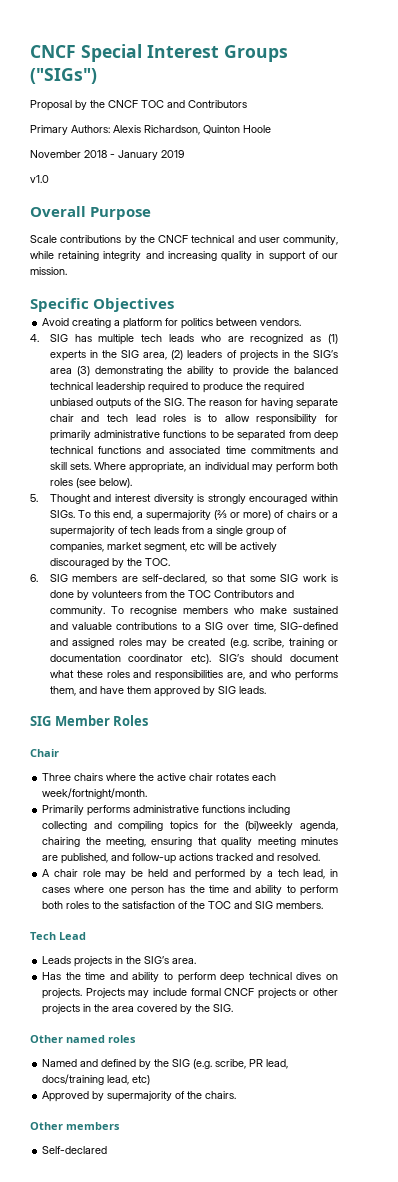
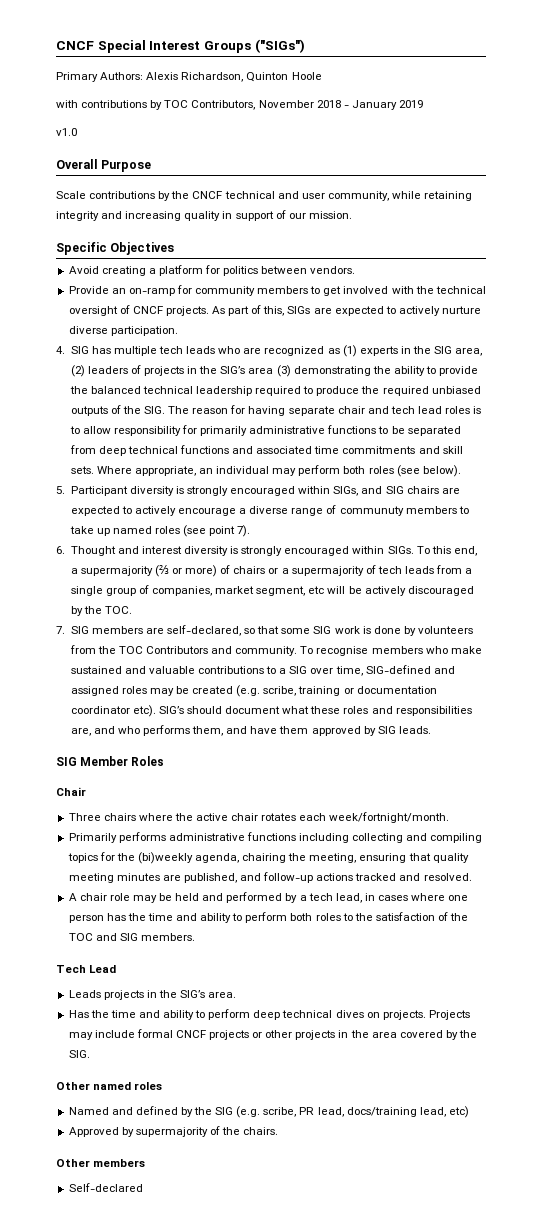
[30,100,247,111] // Proposal by the CNCF TOC and Contributors -> (305, 46) none
(271, 129) none -> [56,100,256,110] with contributions by TOC Contributors,
(302, 322) none -> [68,285,486,296] [68,305,482,316] [68,326,178,336] // Provide an on-ramp for community members to get involved with the technical oversight of CNCF projects. As part of this, SIGs are expected to actively nurture diverse participation.
(38, 498) none -> [70,486,460,496] [70,505,469,516] [69,525,251,537] [56,546,65,554] Participant diversity is strongly encouraged within SIGs, and SIG chairs are expected to actively encourage a diverse range of communuty members to take up named roles (see point 7). // 6.
[30,574,38,582] 6. -> [56,626,65,634] 7.

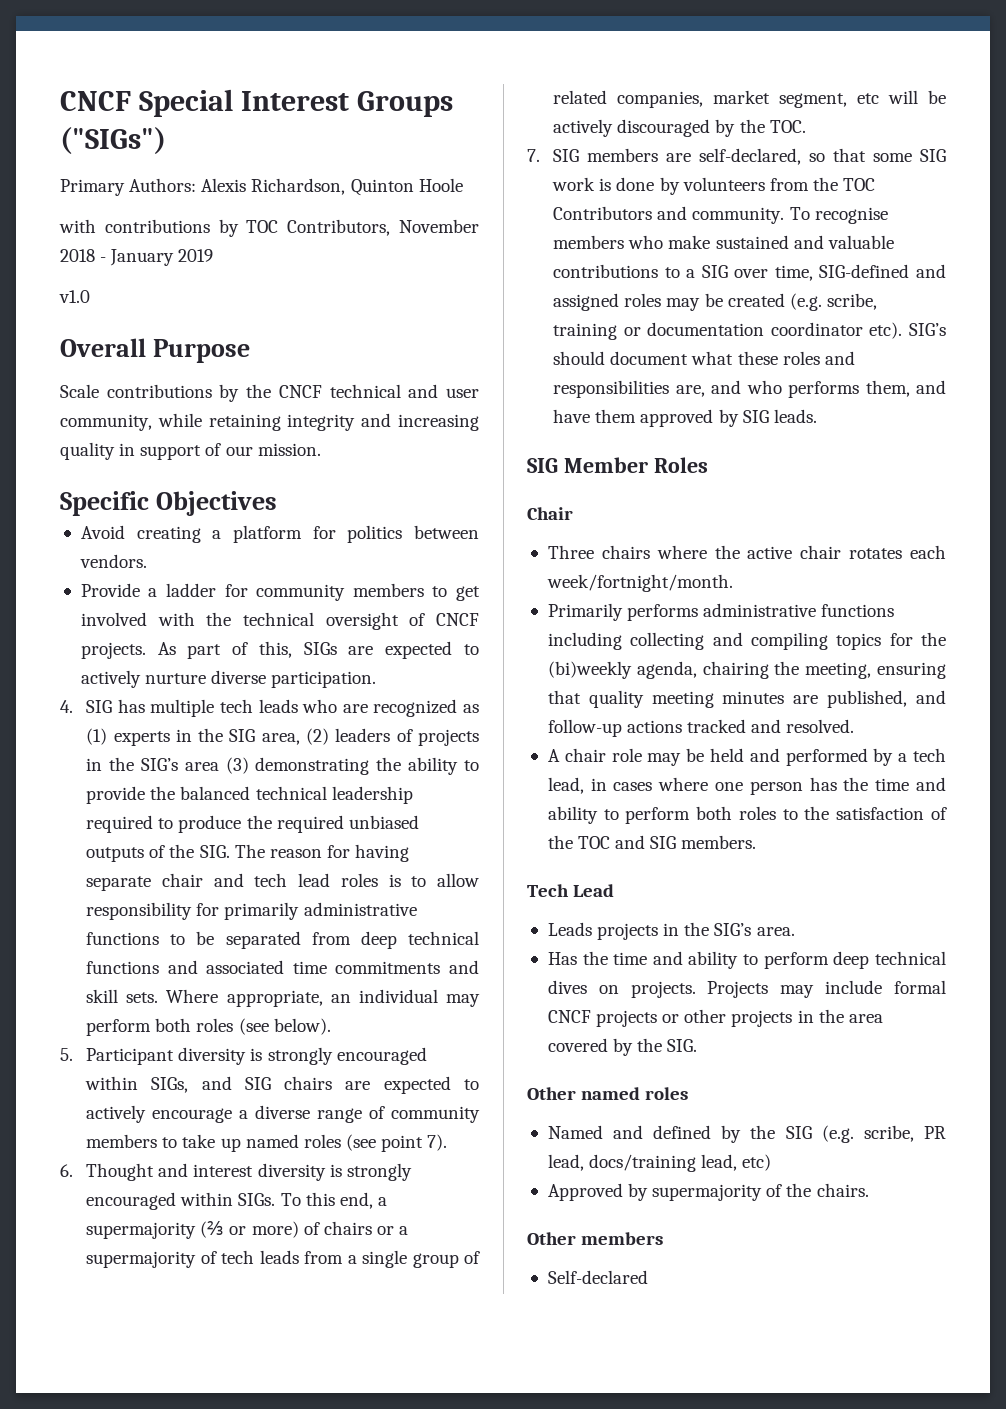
[111,288,175,296] an on-ramp -> [148,583,217,597] a ladder
[339,506,404,516] communuty -> [391,1106,481,1123] community
(149, 589) none -> [553,90,608,104] related

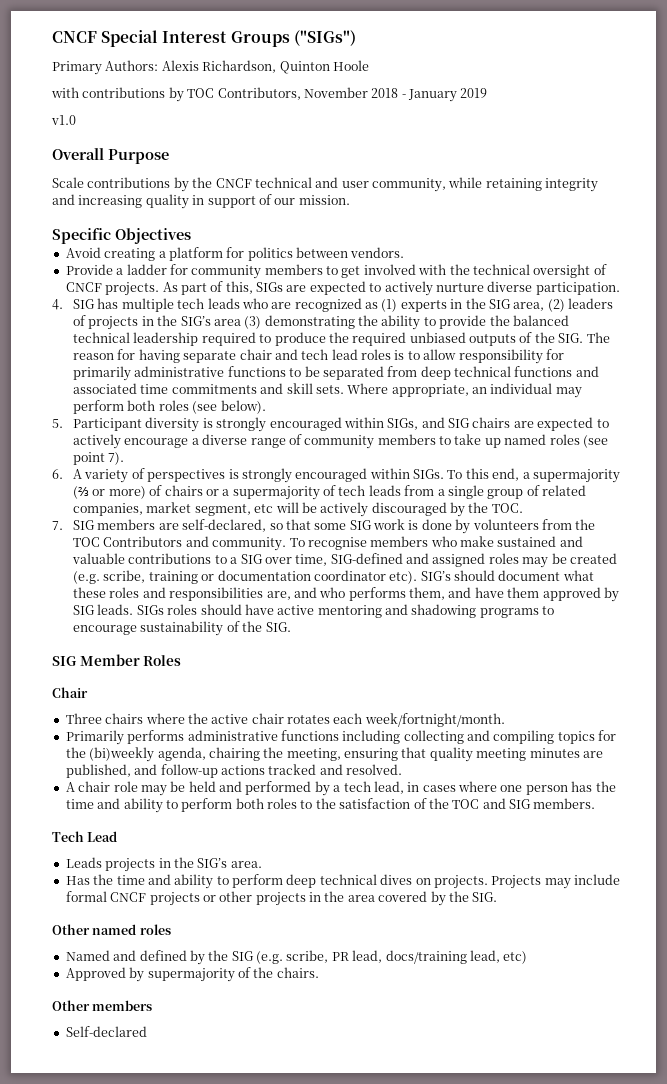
[86,1163,326,1181] Thought and interest diversity -> [73,468,226,483] A variety of perspectives
(817, 416) none -> [136,604,555,618] [73,621,291,636] SIGs roles should have active mentoring and shadowing programs to encourage sustainability of the SIG.

